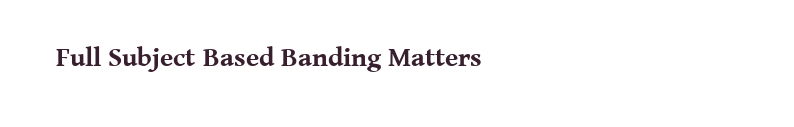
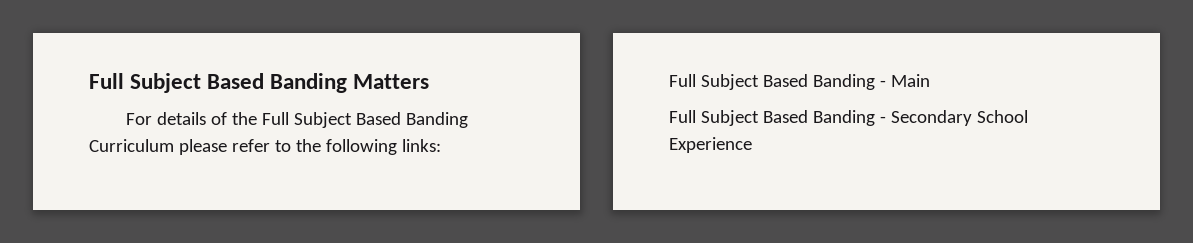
(483, 57) none -> [125,112,468,128] [89,139,441,155] [669,74,930,90] [669,110,1028,126] [669,137,752,153] // For details of the Full Subject Based Banding Curriculum please refer to the following links: // Full Subject Based Banding - Main // Full Subject Based Banding - Secondary School Experience

